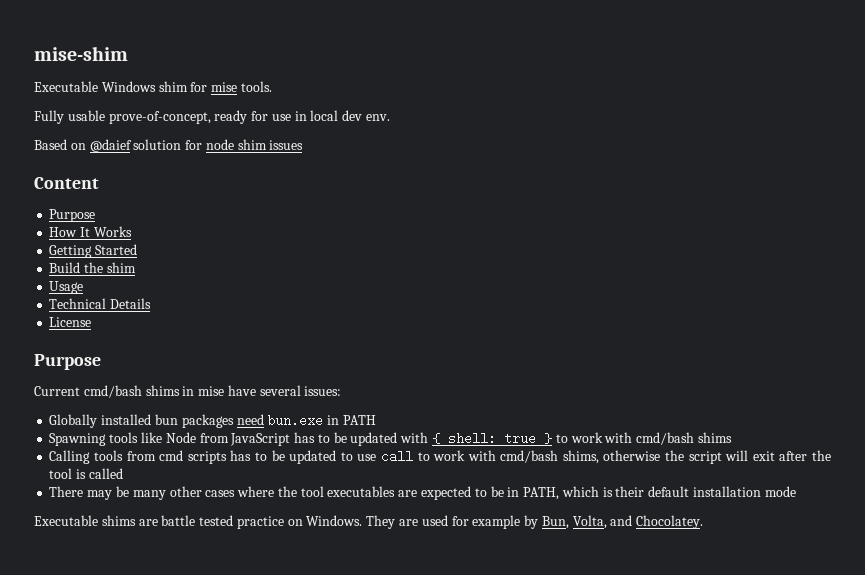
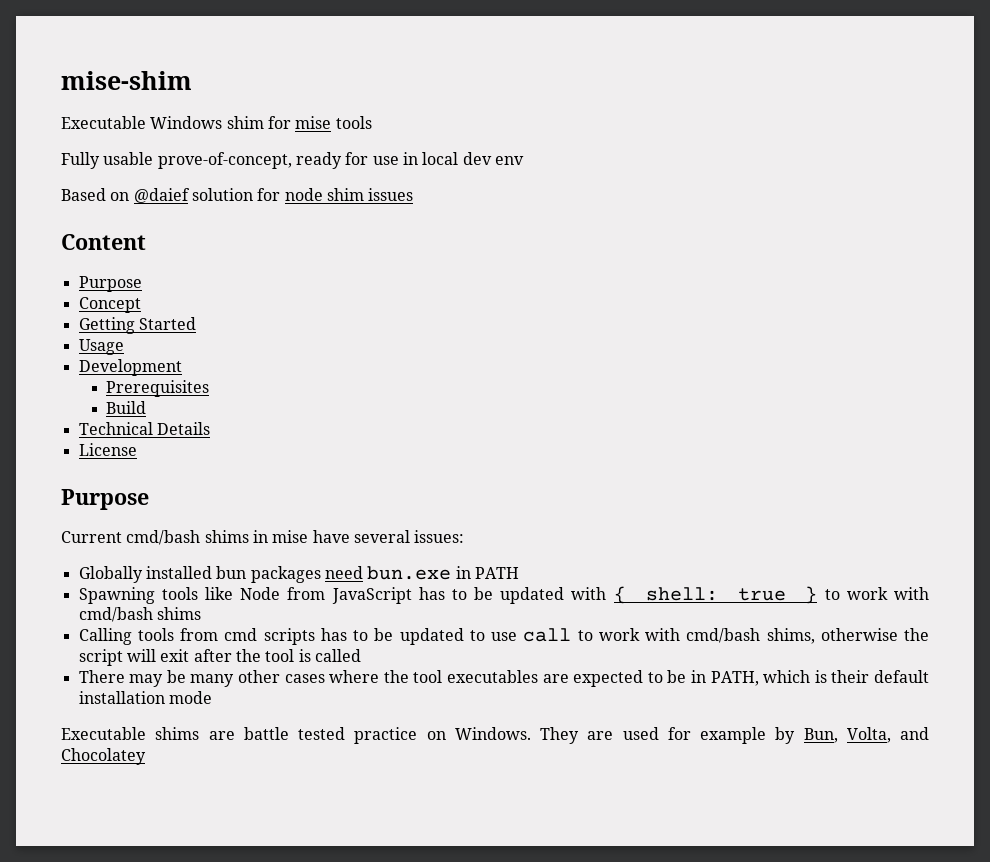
[240,81,272,92] tools. -> [335,116,372,129] tools
[366,114,391,121] env. -> [494,156,524,165] env
[49,226,132,237] How It Works -> [78,297,141,313] Concept
[49,262,136,273] [49,281,84,294] Build the shim // Usage -> [78,339,124,355] [78,359,182,376] [106,380,210,397] [106,401,147,414] Usage // Development // Prerequisites // Build
[636,515,704,529] Chocolatey. -> [61,748,146,765] Chocolatey

